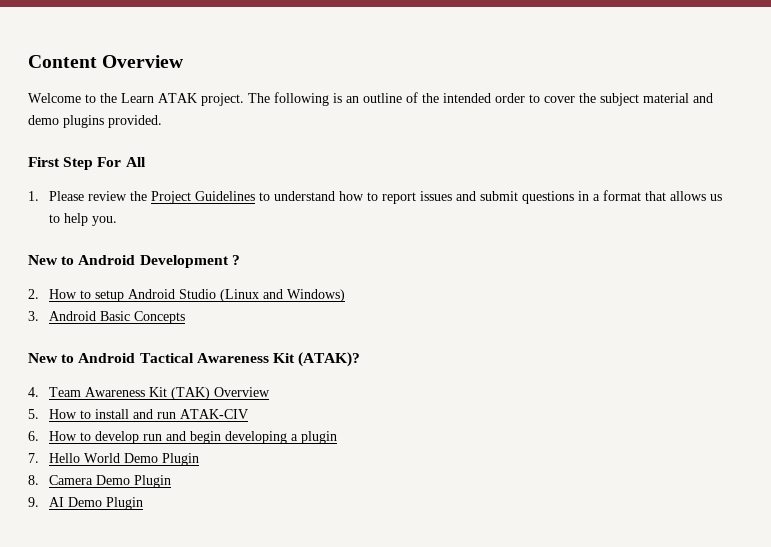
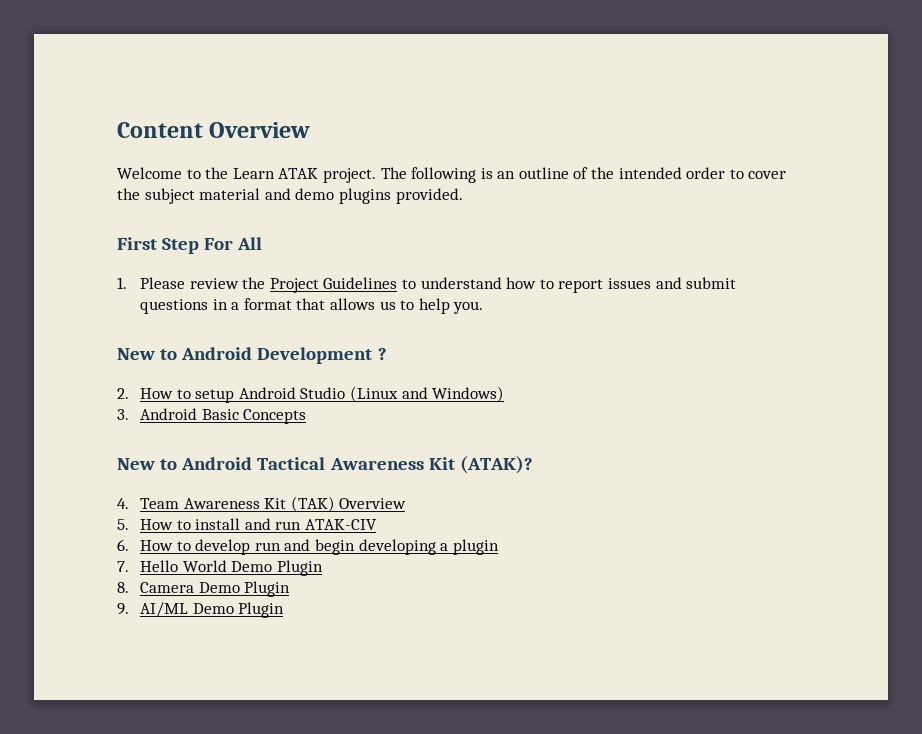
[49,497,65,507] AI -> [140,602,189,617] AI/ML

